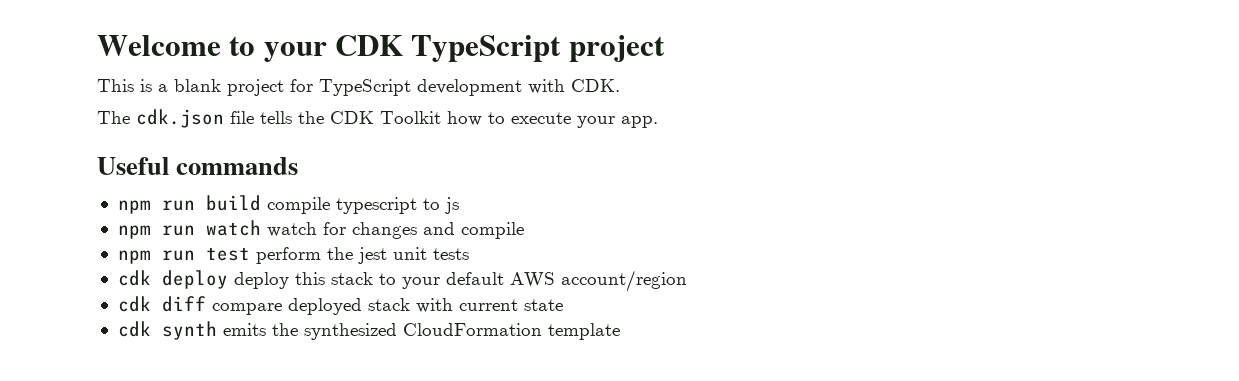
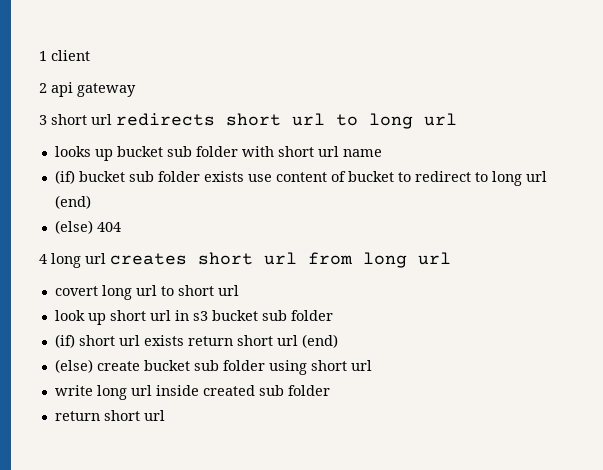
[97,35,665,62] [97,79,620,96] [97,109,658,128] [97,157,299,175] [117,195,459,214] [117,220,524,239] [117,247,469,264] [117,270,687,292] [117,296,563,315] [117,321,620,340] Welcome to your CDK TypeScript project // This is a blank project for TypeScript development with CDK. // The cdk.json file tells the CDK Toolkit how to execute your app. // Useful commands // npm run build compile typescript to js // npm run watch watch for changes and compile // npm run test perform the jest unit tests // cdk deploy deploy this stack to your default AWS account/region // cdk diff compare deployed stack with current state // cdk synth emits the synthesized CloudFormation template -> [39,50,90,61] [39,82,136,97] [39,113,457,129] [54,146,382,161] [54,170,547,186] [54,195,91,209] [54,220,121,234] [39,252,451,268] [54,285,239,300] [54,310,333,325] [54,334,338,348] [54,359,372,375] [54,385,330,400] [54,410,165,421] 1 client // 2 api gateway // 3 short url redirects short url to long url // looks up bucket sub folder with short url name // (if) bucket sub folder exists use content of bucket to redirect to long url (end) // (else) 404 // 4 long url creates short url from long url // covert long url to short url // look up short url in s3 bucket sub folder // (if) short url exists return short url (end) // (else) create bucket sub folder using short url // write long url inside created sub folder // return short url

